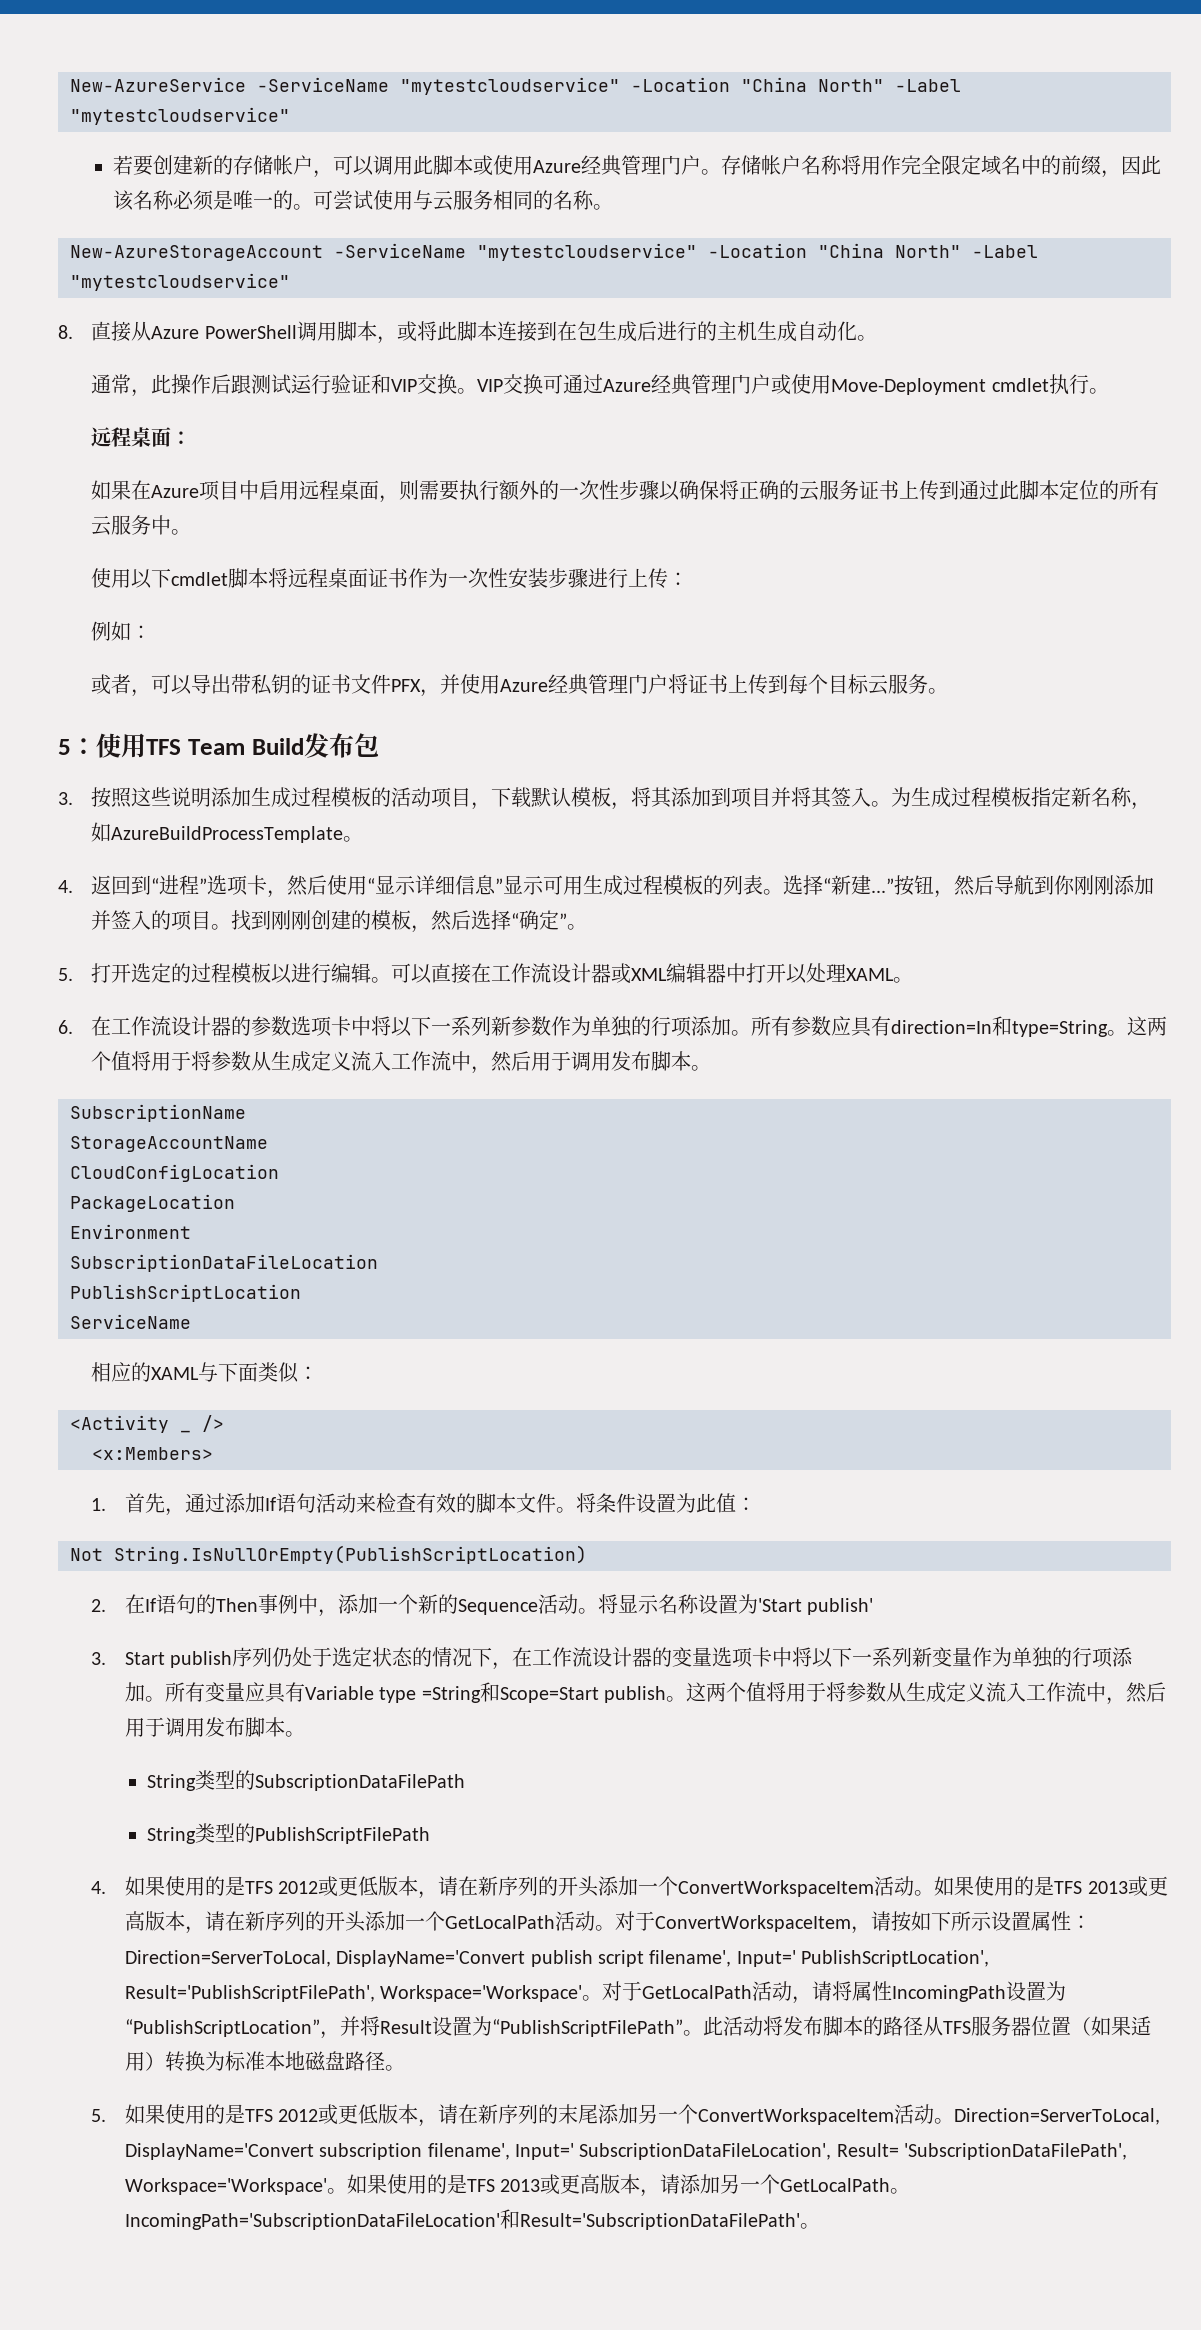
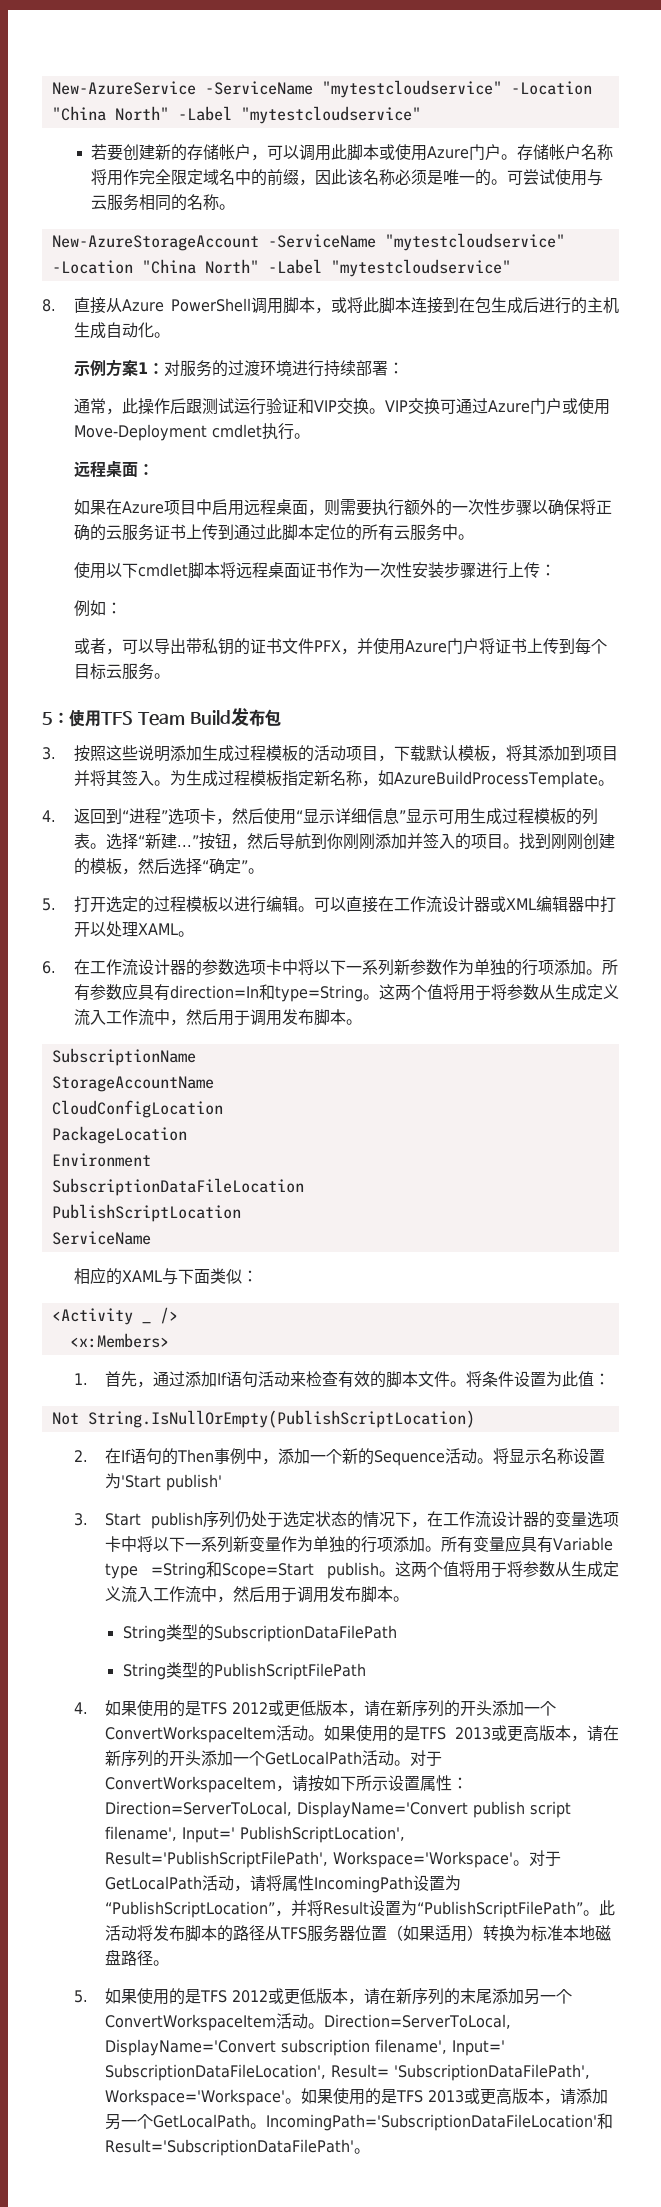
[581,155,662,176] 经典管理 -> (470, 152) none
(877, 338) none -> [73,359,404,377] // 示例方案1：对服务的过渡环境进行持续部署：
[651,374,732,395] 经典管理 -> (530, 406) none
[548,674,629,695] 经典管理 -> (447, 646) none

